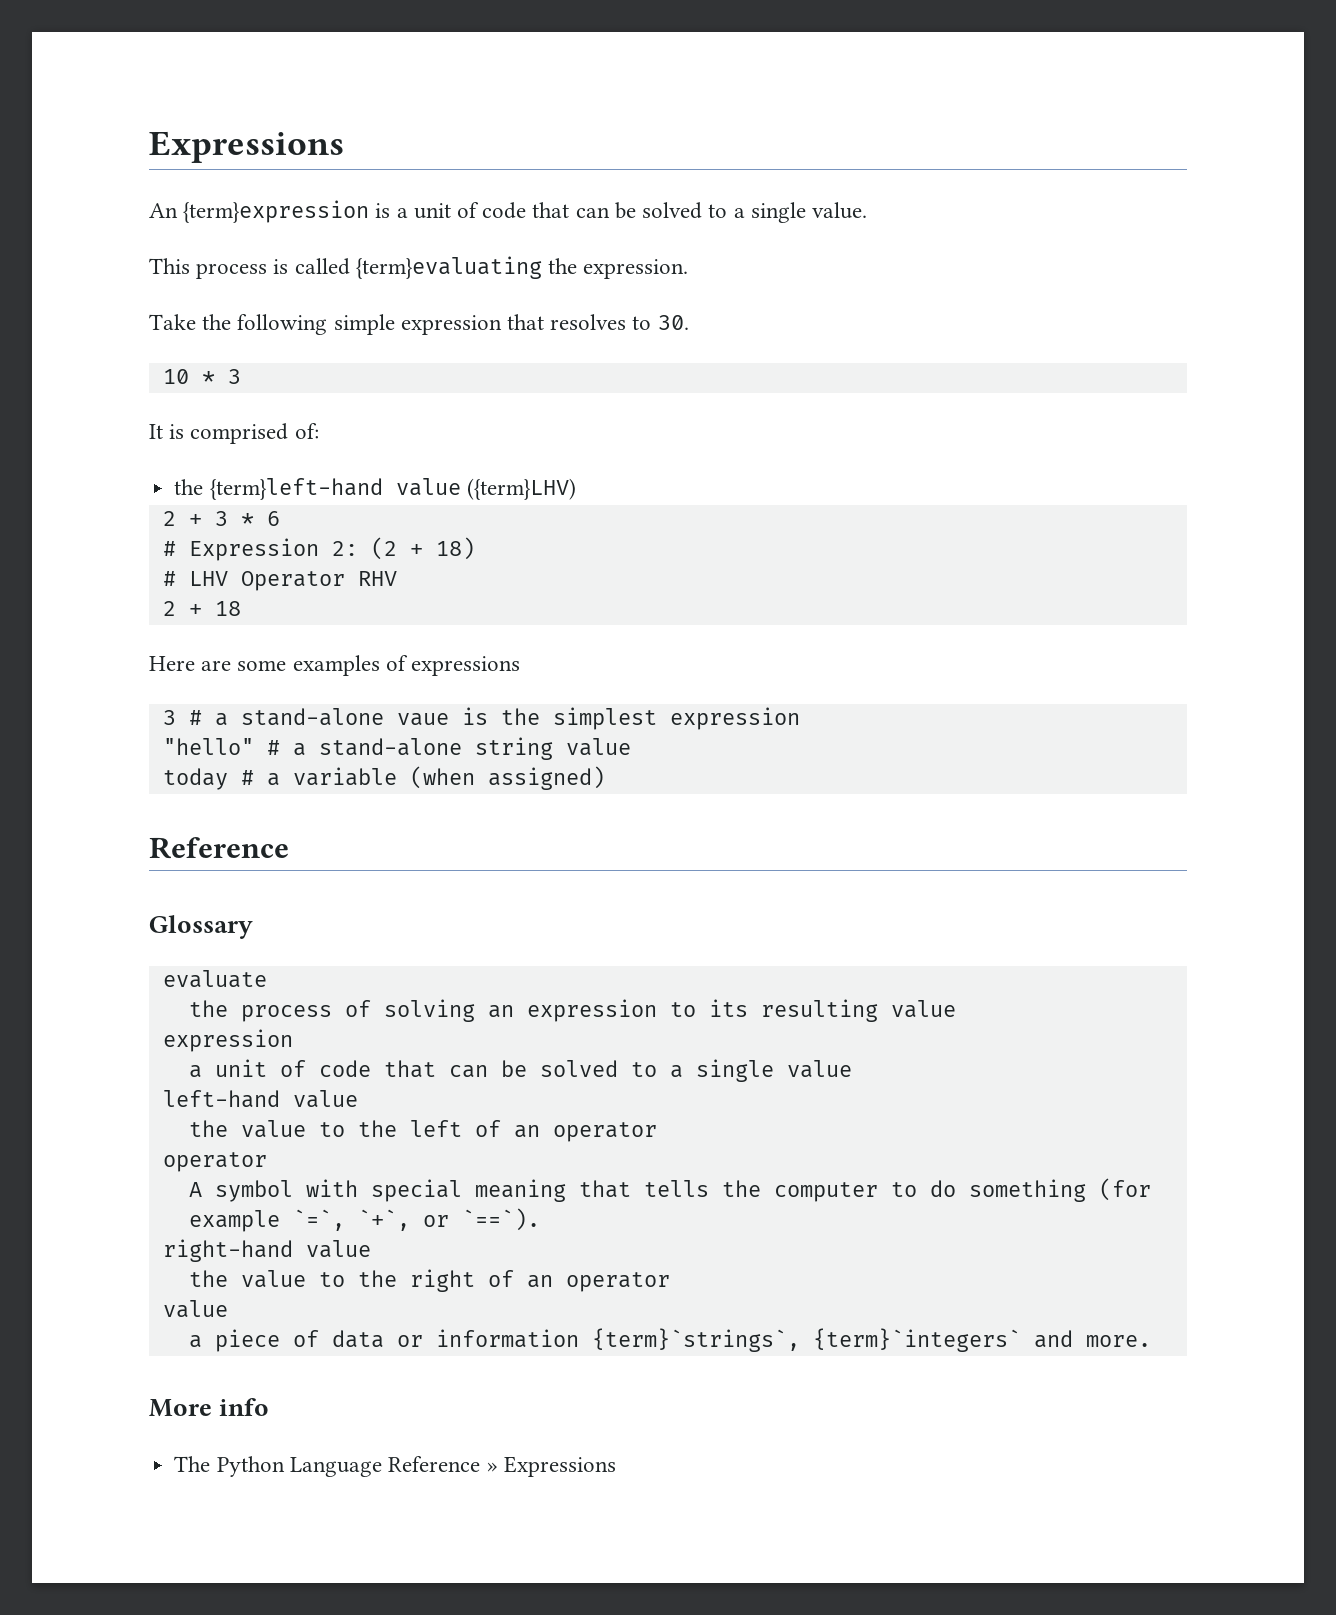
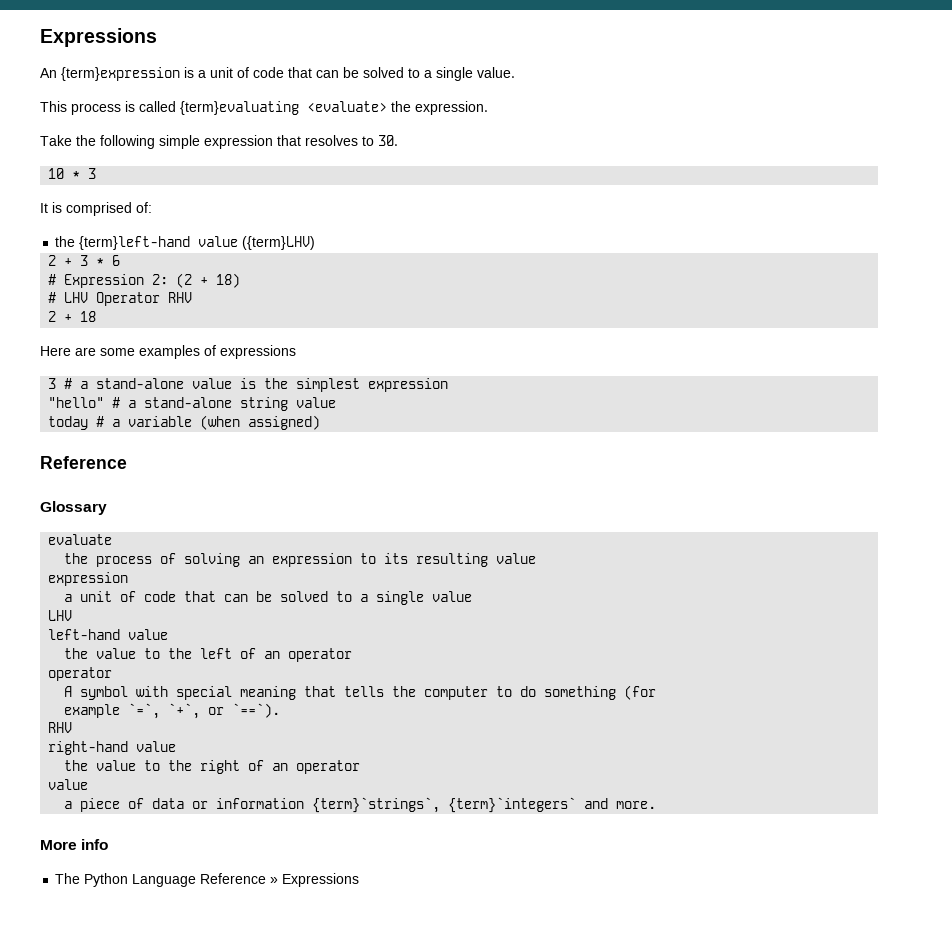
(542, 267) none -> [307,101,387,112] <evaluate>
[396,713,449,726] vaue -> [192,378,233,389] value
(852, 1069) none -> [48,610,73,621] // LHV
(540, 1219) none -> [48,722,73,733] // RHV

